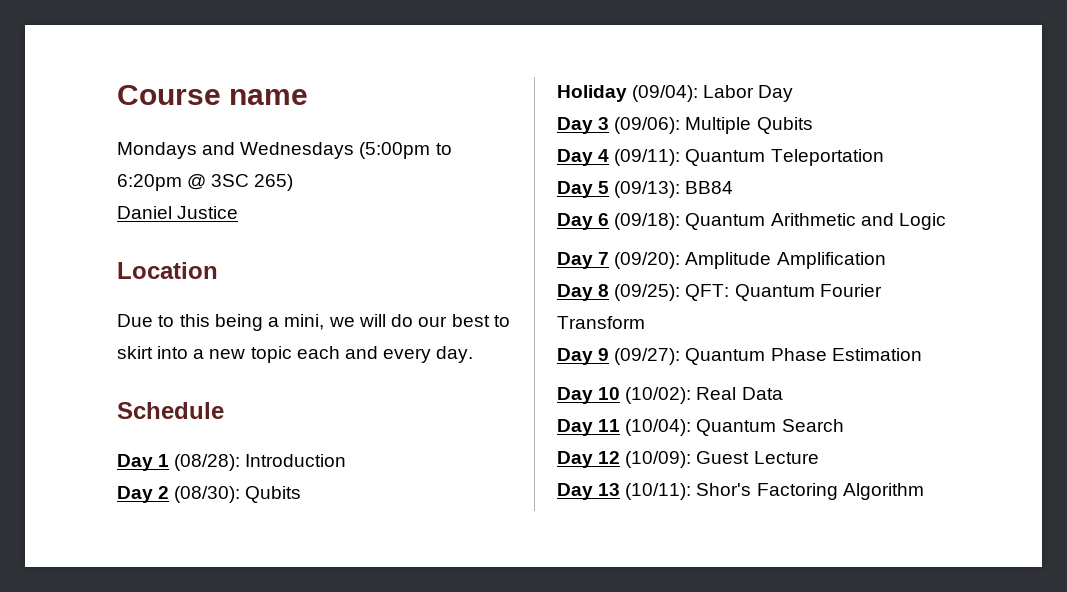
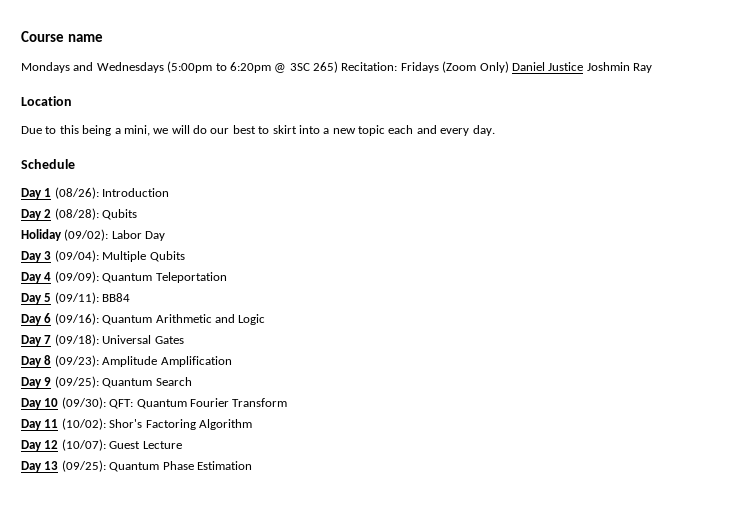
(294, 182) // -> [341,61,509,73] Recitation: Fridays (Zoom Only)
(239, 212) none -> [586,62,652,73] Joshmin Ray
[174,454,241,471] (08/28): -> [54,187,99,199] (08/26):
[174,486,241,503] (08/30): -> [54,208,99,220] (08/28):
[632,85,699,102] (09/04): -> [64,229,109,241] (09/02):
[614,117,681,134] (09/06): -> [54,250,99,262] (09/04):
[614,149,681,166] (09/11): -> [54,271,99,283] (09/09):
[614,181,681,198] (09/13): -> [54,292,99,304] (09/11):
[614,213,681,230] (09/18): -> [54,313,99,325] (09/16):
[614,252,886,269] [557,284,681,301] (09/20): Amplitude Amplification // Day 8 (09/25): -> [54,334,184,346] [21,355,232,367] [21,376,192,388] [21,397,106,409] (09/18): Universal Gates // Day 8 (09/23): Amplitude Amplification // Day 9 (09/25): Quantum Search // Day 10 (09/30):
[598,348,922,365] [557,387,783,404] [557,419,844,436] 9 (09/27): Quantum Phase Estimation // Day 10 (10/02): Real Data // Day 11 (10/04): Quantum Search -> [44,418,252,430] 11 (10/02): Shor's Factoring Algorithm
[625,451,692,468] (10/09): -> [61,439,106,451] (10/07):
[625,483,924,500] (10/11): Shor's Factoring Algorithm -> [61,460,252,472] (09/25): Quantum Phase Estimation

